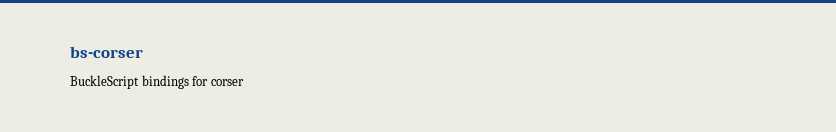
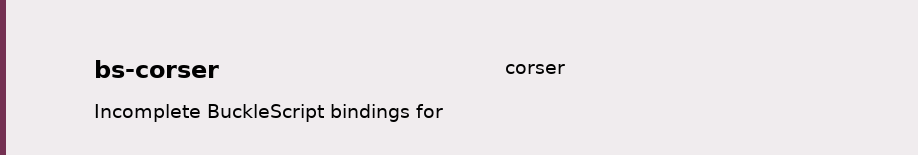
(143, 52) none -> [94,104,201,122] Incomplete

